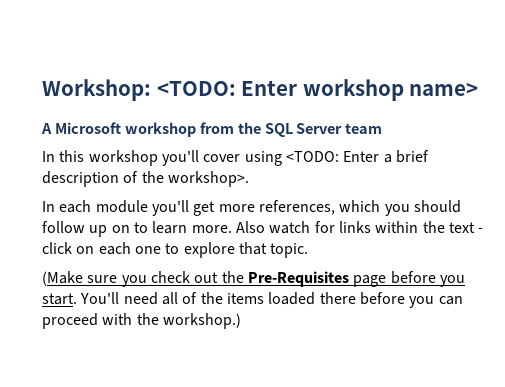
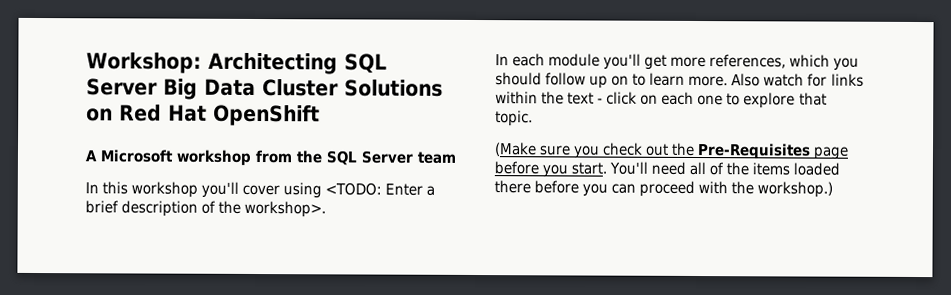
[156,79,479,101] <TODO: Enter workshop name> -> [207,52,387,75] [86,78,443,100] [86,104,320,127] Architecting SQL Server Big Data Cluster Solutions on Red Hat OpenShift

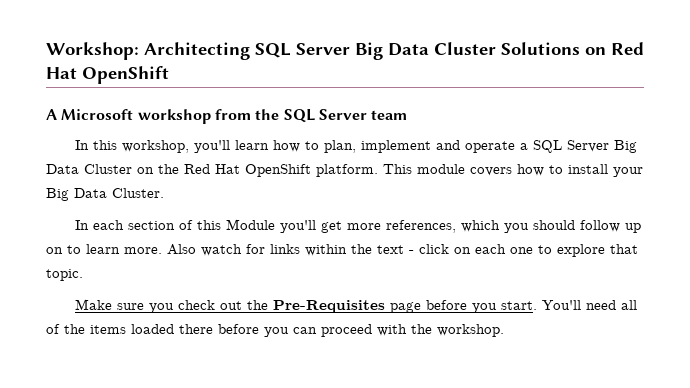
[131,181,436,199] [85,200,327,218] [495,53,601,67] workshop you'll cover using <TODO: Enter a brief description of the workshop>. // In each module -> [122,140,638,153] [46,164,643,177] [46,188,164,201] [75,219,276,230] workshop, you'll learn how to plan, implement and operate a SQL Server Big Data Cluster on the Red Hat OpenShift platform. This module covers how to install your Big Data Cluster. // In each section of this Module
[494,142,537,157] (Make -> [75,299,113,310] Make
[757,181,834,198] workshop.) -> [437,324,504,337] workshop.

